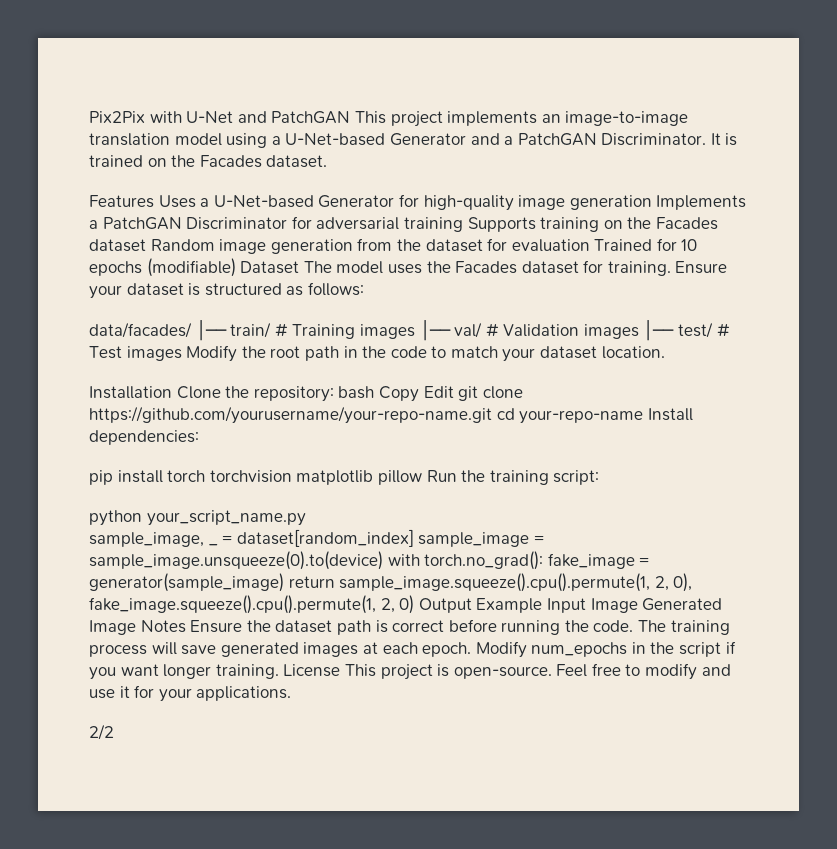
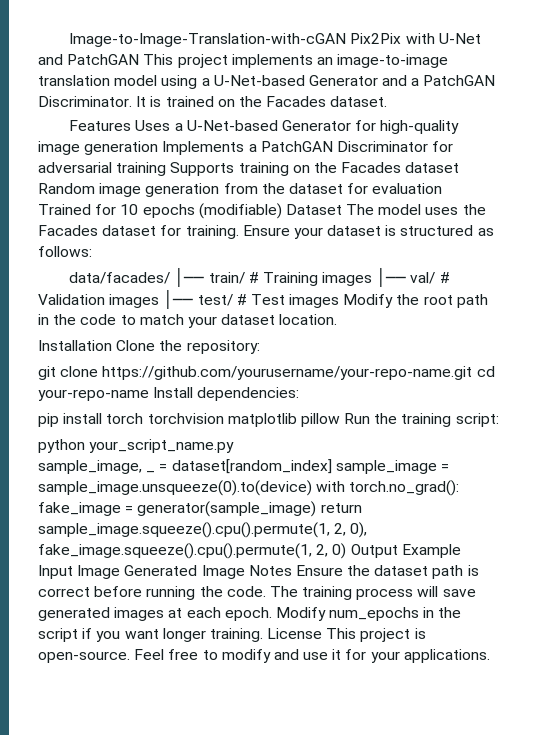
(89, 117) none -> [69,33,347,47] Image-to-Image-Translation-with-cGAN
[338,386,454,402] bash Copy Edit -> (260, 347) //
[89,724,114,740] // 2/2 -> (490, 656) none

